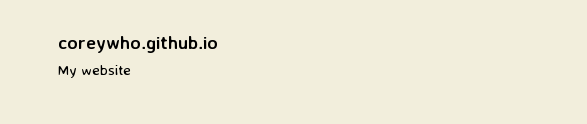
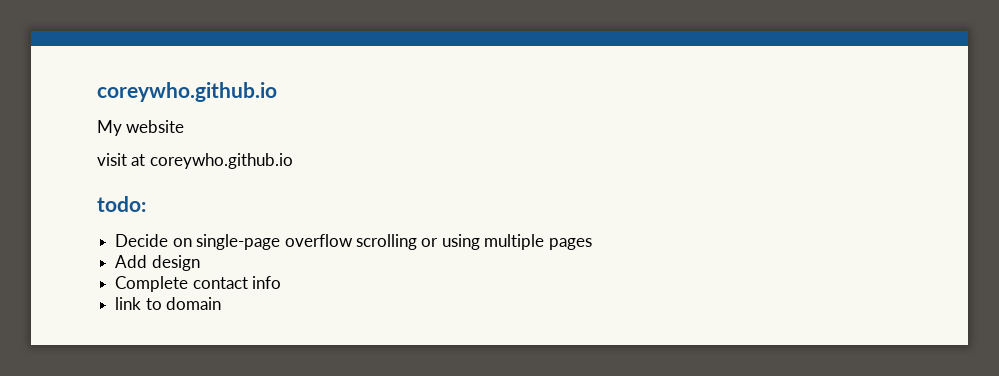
(131, 70) none -> [97,153,293,169] [97,196,146,212] [115,234,592,250] [115,255,200,271] [115,276,282,292] [115,297,222,310] // visit at coreywho.github.io // todo: // Decide on single-page overflow scrolling or using multiple pages // Add design // Complete contact info // link to domain

